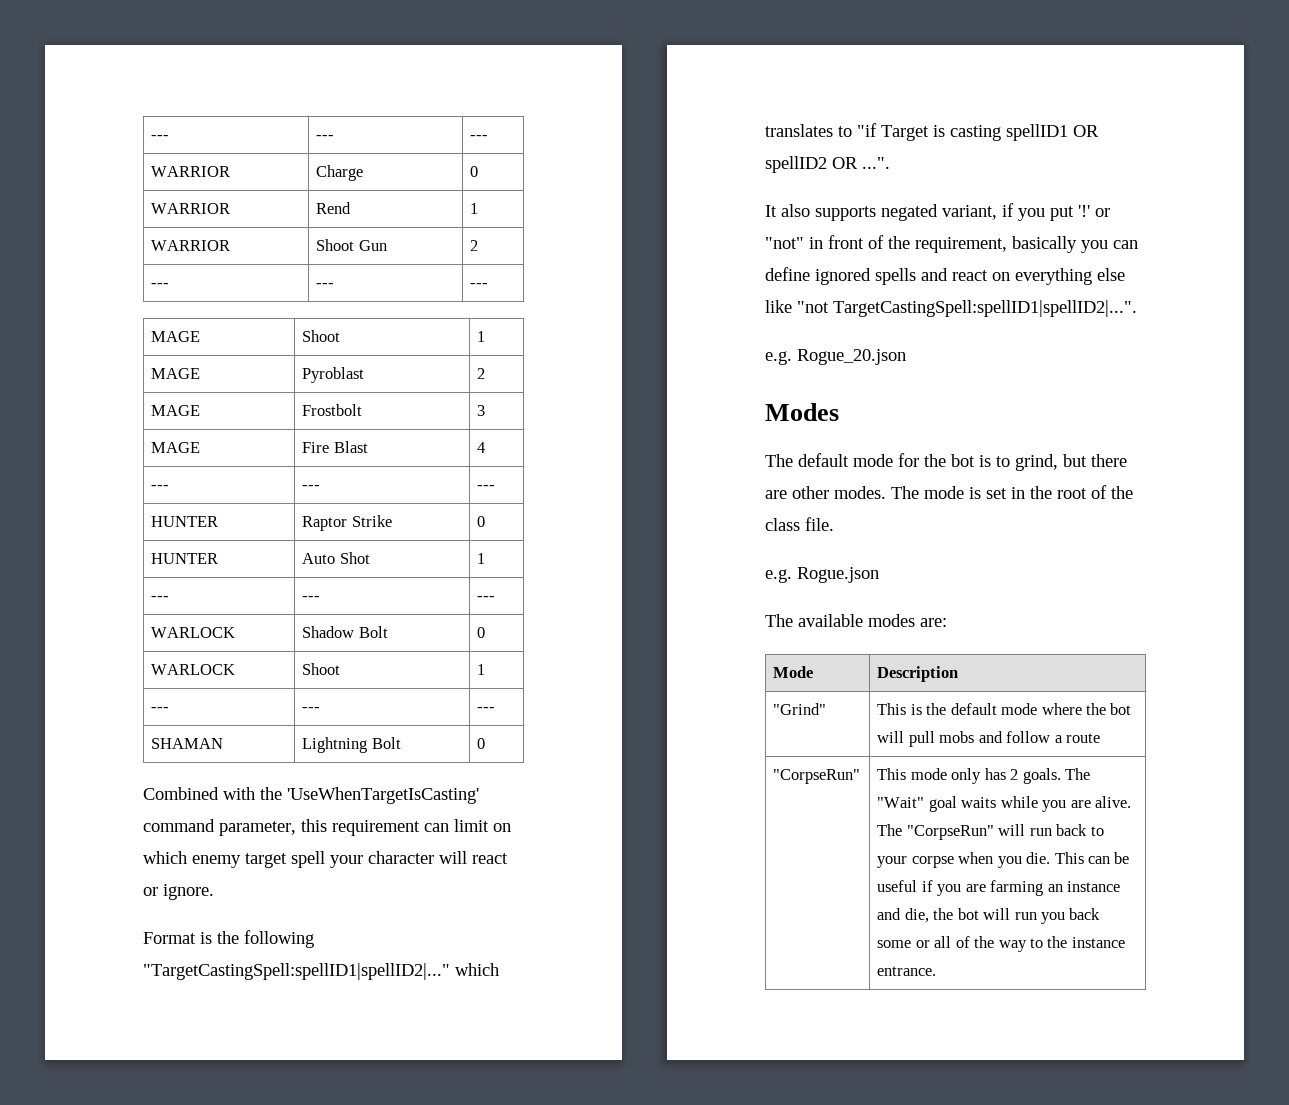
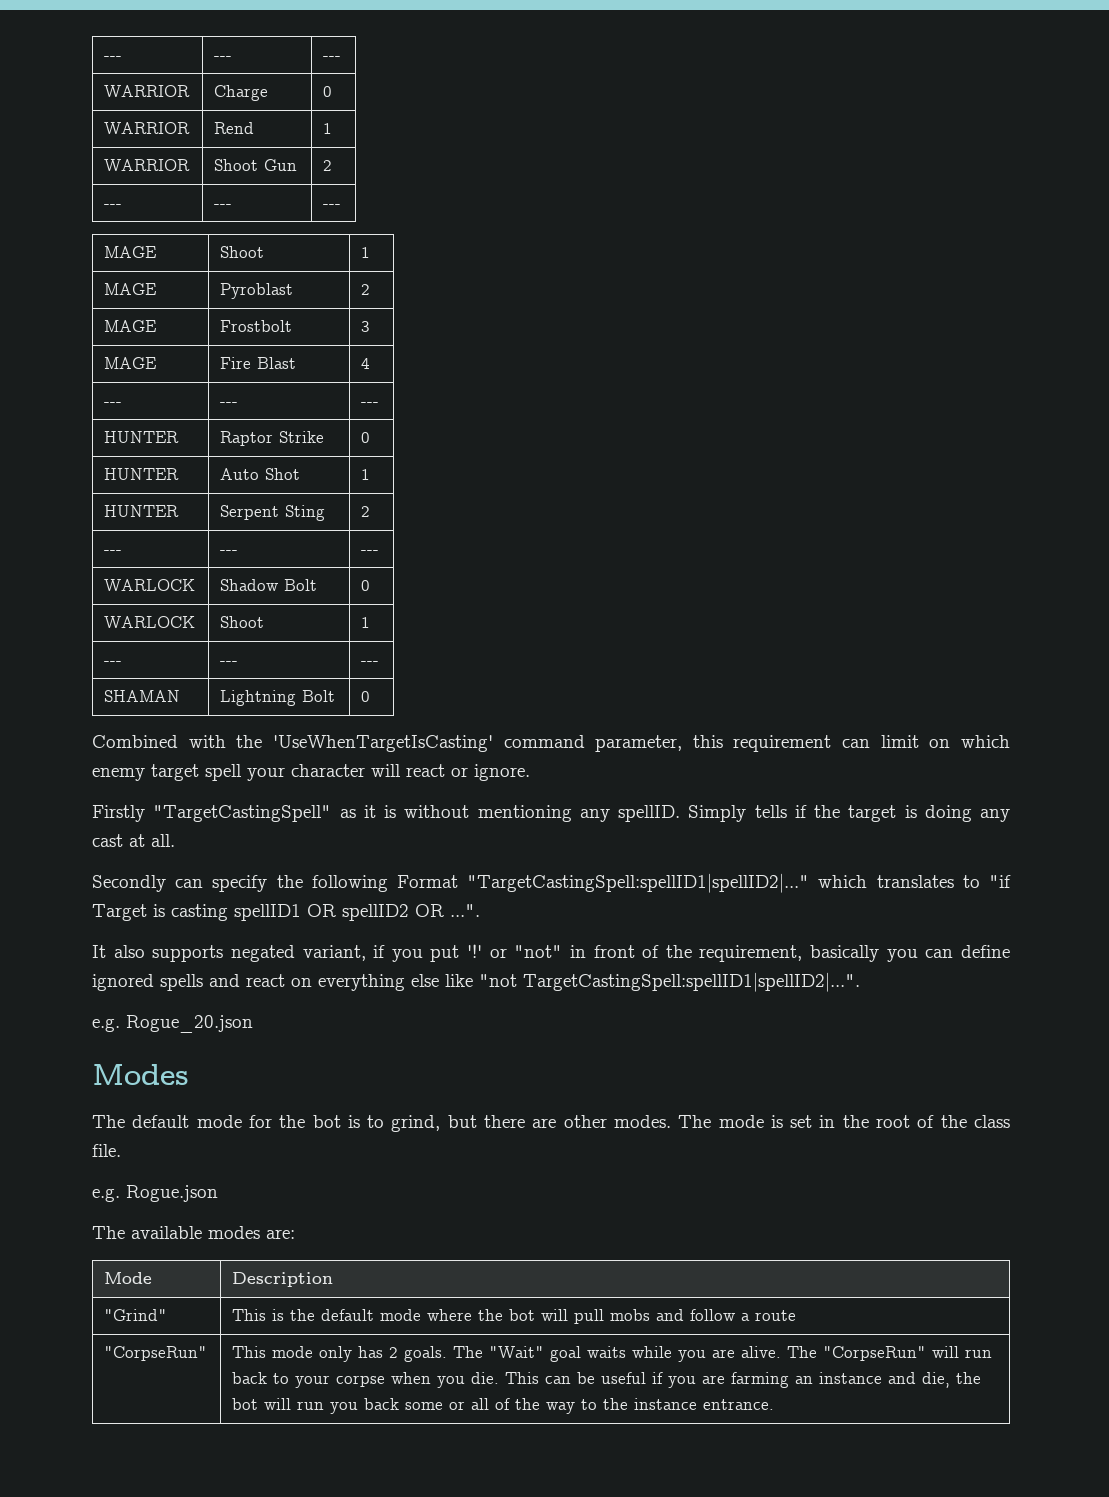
(486, 558) none -> [104,505,180,517] [220,505,326,521] [361,506,371,517] // HUNTER | Serpent Sting | 2
[143,932,212,944] Format is -> [92,805,1010,822] [92,834,175,847] [92,875,268,892] Firstly "TargetCastingSpell" as it is without mentioning any spellID. Simply tells if the target is doing any cast at all. // Secondly can specify
(314, 939) none -> [396,875,458,888] Format

